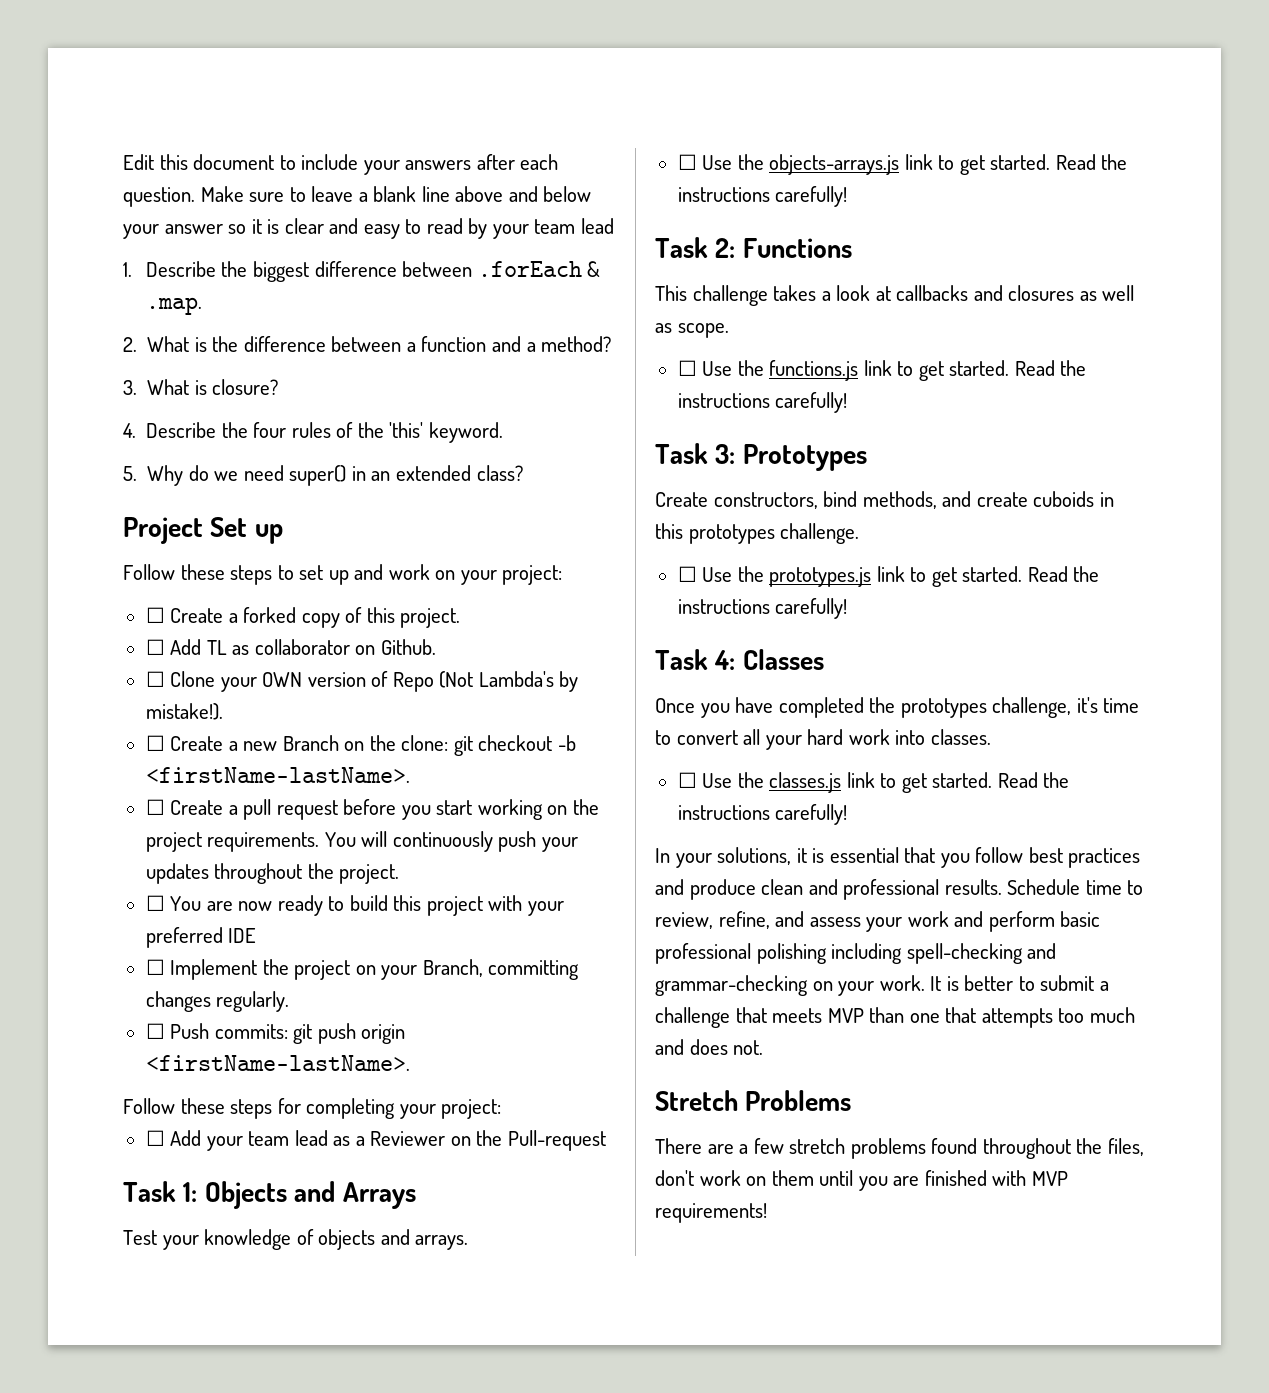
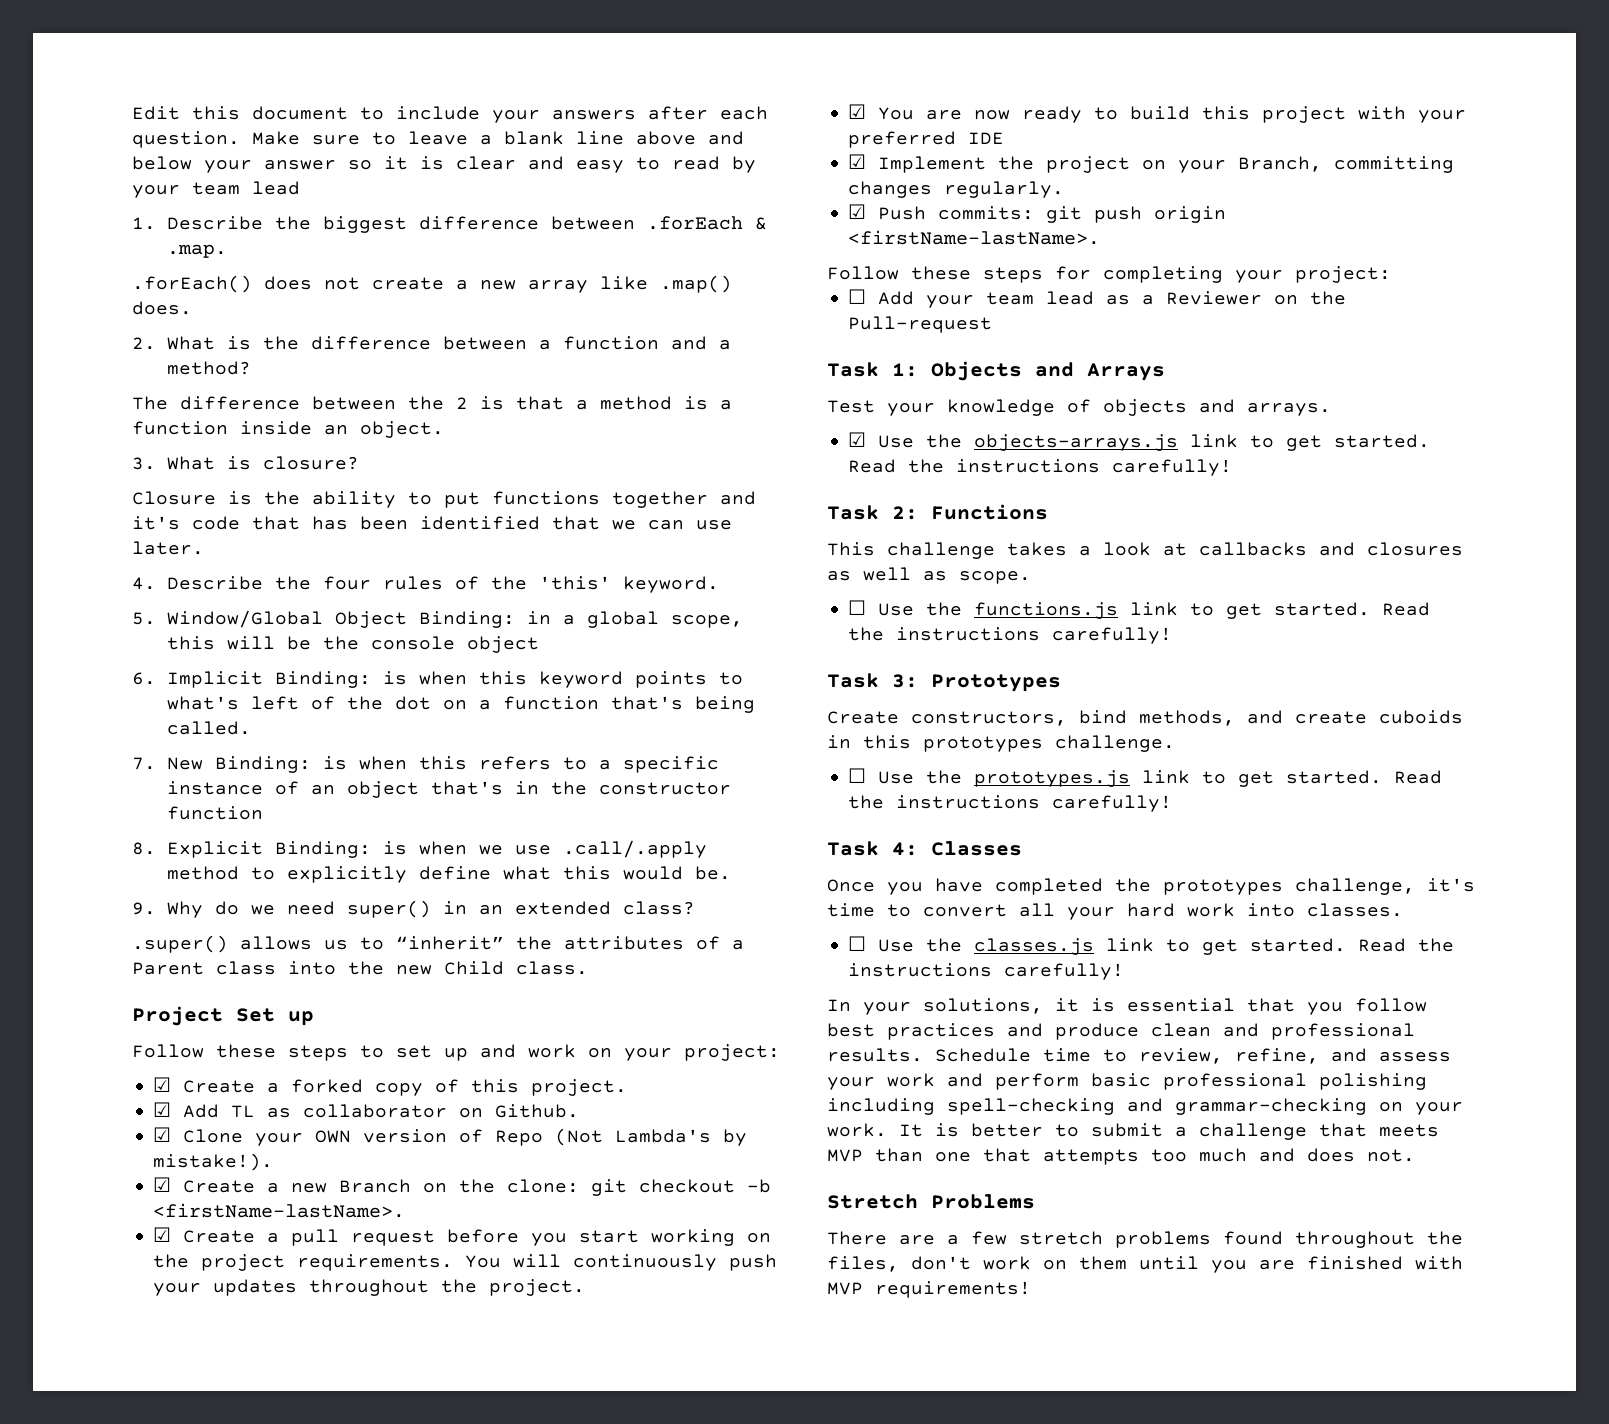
(202, 306) none -> [132,275,732,293] [132,301,192,315] // .forEach() does not create a new array like .map() does.
[123,379,279,395] 3. What is closure? -> [132,396,732,410] [132,421,444,438] [132,456,360,470] [132,491,756,508] [132,516,732,530] [132,541,204,555] The difference between the 2 is that a method is a function inside an object. // 3. What is closure? // Closure is the ability to put functions together and it's code that has been identified that we can use later.
(137, 473) none -> [167,610,744,628] [167,636,540,653] [132,671,744,688] [167,696,756,713] [167,721,252,735] [132,756,720,773] [167,781,732,798] [167,806,264,820] [132,840,708,858] [167,866,732,883] [132,902,156,915] Window/Global Object Binding: in a global scope, this will be the console object // 6. Implicit Binding: is when this keyword points to what's left of the dot on a function that's being called. // 7. New Binding: is when this refers to a specific instance of an object that's in the constructor function // 8. Explicit Binding: is when we use .call/.apply method to explicitly define what this would be. // 9.
(523, 473) none -> [132,935,744,953] [132,961,588,975] // .super() allows us to “inherit” the attributes of a Parent class into the new Child class.
[145,607,165,623] ☐ -> [153,1077,172,1092] ☑
[145,639,165,655] ☐ -> [153,1102,172,1117] ☑
[145,671,165,687] ☐ -> [153,1127,172,1142] ☑
[145,735,165,751] ☐ -> [153,1177,172,1192] ☑
[145,799,165,815] ☐ -> [153,1227,172,1242] ☑
[145,895,165,911] ☐ -> [848,104,867,119] ☑
[145,959,165,975] ☐ -> [848,154,867,169] ☑
[145,1023,165,1039] ☐ -> [848,204,867,219] ☑
[677,154,697,170] ☐ -> [848,432,867,447] ☑

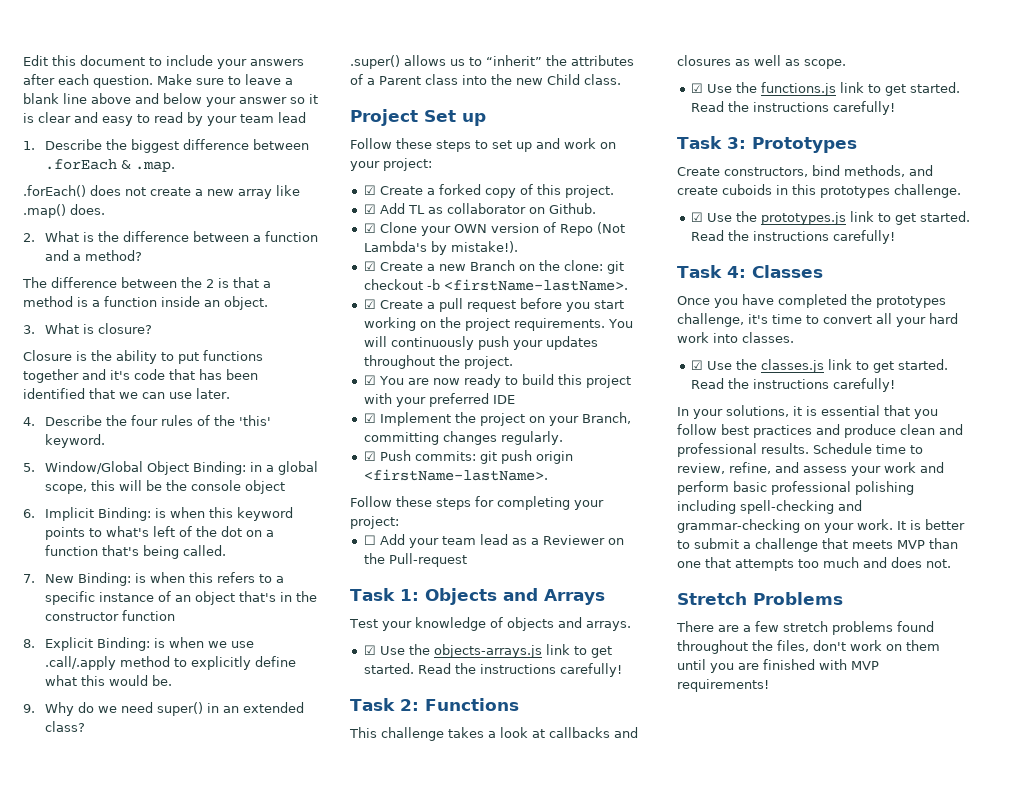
[848,600,867,615] ☐ -> [690,83,703,93] ☑
[848,768,867,783] ☐ -> [690,212,703,222] ☑
[848,936,867,951] ☐ -> [690,360,703,370] ☑

